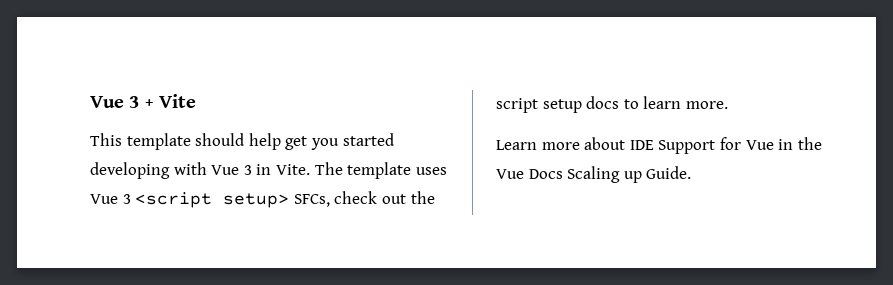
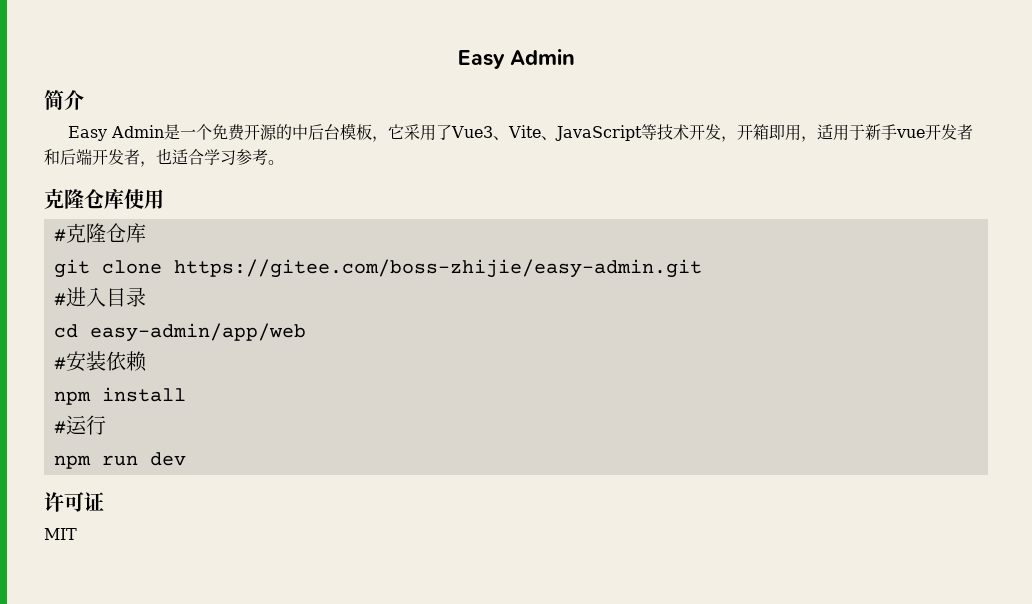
[90,94,196,108] [90,133,394,150] [90,162,447,179] [90,191,435,208] [496,96,728,113] [496,137,822,154] [496,166,692,183] Vue 3 + Vite // This template should help get you started developing with Vue 3 in Vite. The template uses Vue 3 <script setup> SFCs, check out the script setup docs to learn more. // Learn more about IDE Support for Vue in the Vue Docs Scaling up Guide. -> [457,49,575,69] [44,90,84,110] [68,123,974,142] [44,148,284,167] [44,188,164,209] [53,223,146,243] [53,259,702,278] [53,287,146,307] [53,323,306,342] [53,351,147,372] [53,387,186,405] [53,415,106,435] [53,452,186,469] [44,492,104,512] [44,528,77,540] Easy Admin // 简介 // Easy Admin是一个免费开源的中后台模板，它采用了Vue3、Vite、JavaScript等技术开发，开箱即用，适用于新手vue开发者和后端开发者，也适合学习参考。 // 克隆仓库使用 // #克隆仓库 // git clone https://gitee.com/boss-zhijie/easy-admin.git // #进入目录 // cd easy-admin/app/web // #安装依赖 // npm install // #运行 // npm run dev // 许可证 // MIT

